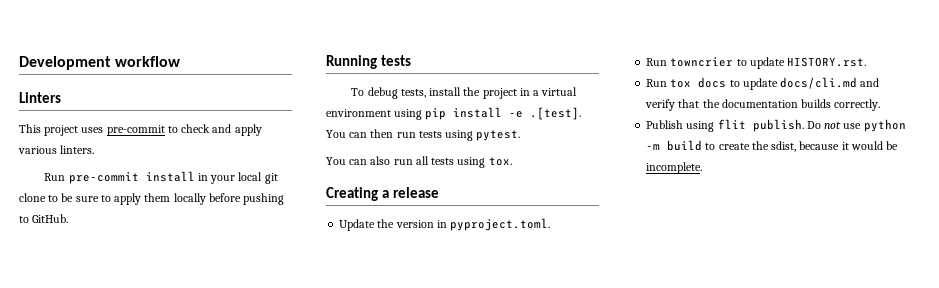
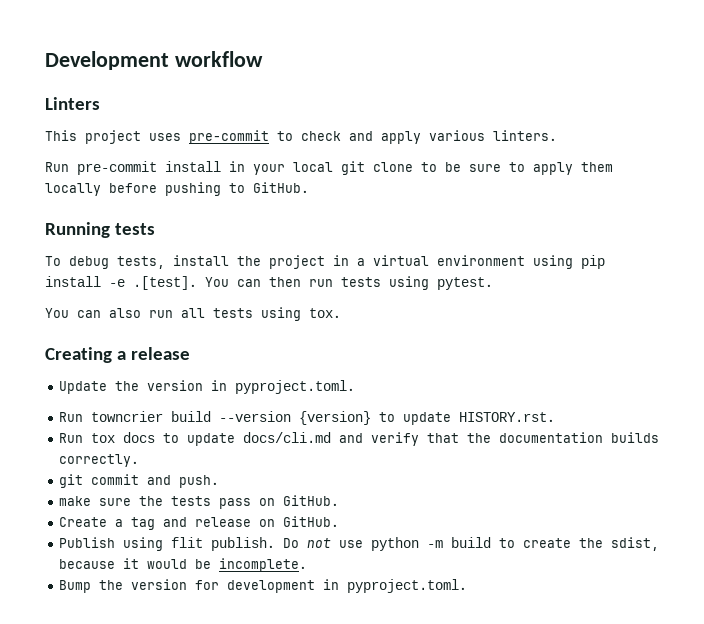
(734, 62) none -> [170,411,371,425] build --version {version}
(881, 105) none -> [58,474,219,488] [58,495,339,509] [58,516,339,530] // git commit and push. // make sure the tests pass on GitHub. // Create a tag and release on GitHub.
(703, 168) none -> [58,579,467,593] // Bump the version for development in pyproject.toml.

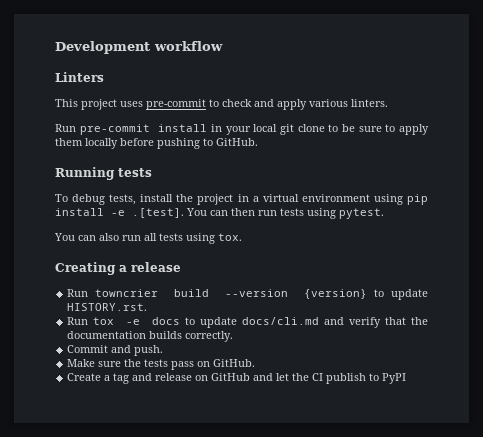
[58,380,355,394] // Update the version in pyproject.toml. -> (181, 267) none
(115, 438) none -> [125,319,140,325] -e
[58,474,139,488] git commit -> [67,345,109,353] Commit
[58,496,91,506] make -> [67,359,96,367] Make
[282,516,339,527] [58,537,659,551] [58,558,307,572] [58,579,467,593] GitHub. // Publish using flit publish. Do not use python -m build to create the sdist, because it would be incomplete. // Bump the version for development in pyproject.toml. -> [211,373,407,384] GitHub and let the CI publish to PyPI

